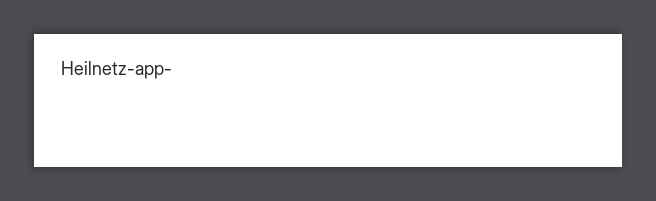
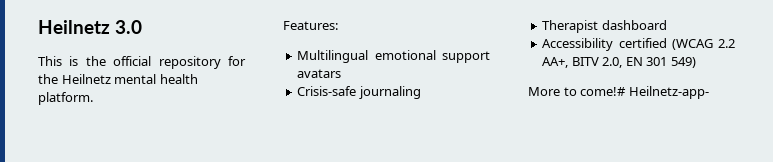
(61, 70) none -> [38,20,142,34] [38,56,246,69] [38,74,198,84] [38,92,93,105] [283,21,338,30] [297,50,490,63] [297,69,342,78] [297,86,421,99] [542,20,667,33] [542,38,735,51] [542,57,696,68] [528,87,627,96] Heilnetz 3.0 // This is the official repository for the Heilnetz mental health platform. // Features: // Multilingual emotional support avatars // Crisis-safe journaling // Therapist dashboard // Accessibility certified (WCAG 2.2 AA+, BITV 2.0, EN 301 549) // More to come!#

